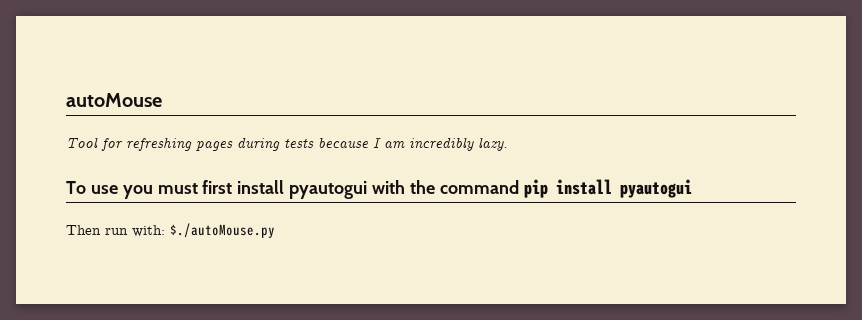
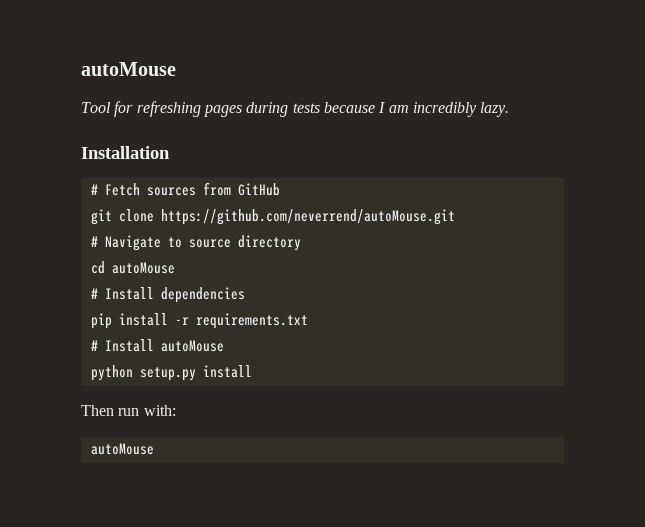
[66,179,692,199] To use you must first install pyautogui with the command pip install pyautogui -> [81,146,170,159] [90,182,280,196] [90,209,455,225] [90,235,301,251] [90,261,175,274] [90,287,245,303] [90,313,308,329] [90,339,224,352] [90,365,252,381] Installation // # Fetch sources from GitHub // git clone https://github.com/neverrend/autoMouse.git // # Navigate to source directory // cd autoMouse // # Install dependencies // pip install -r requirements.txt // # Install autoMouse // python setup.py install
[170,223,275,238] $./autoMouse.py -> [90,443,154,455] // autoMouse

